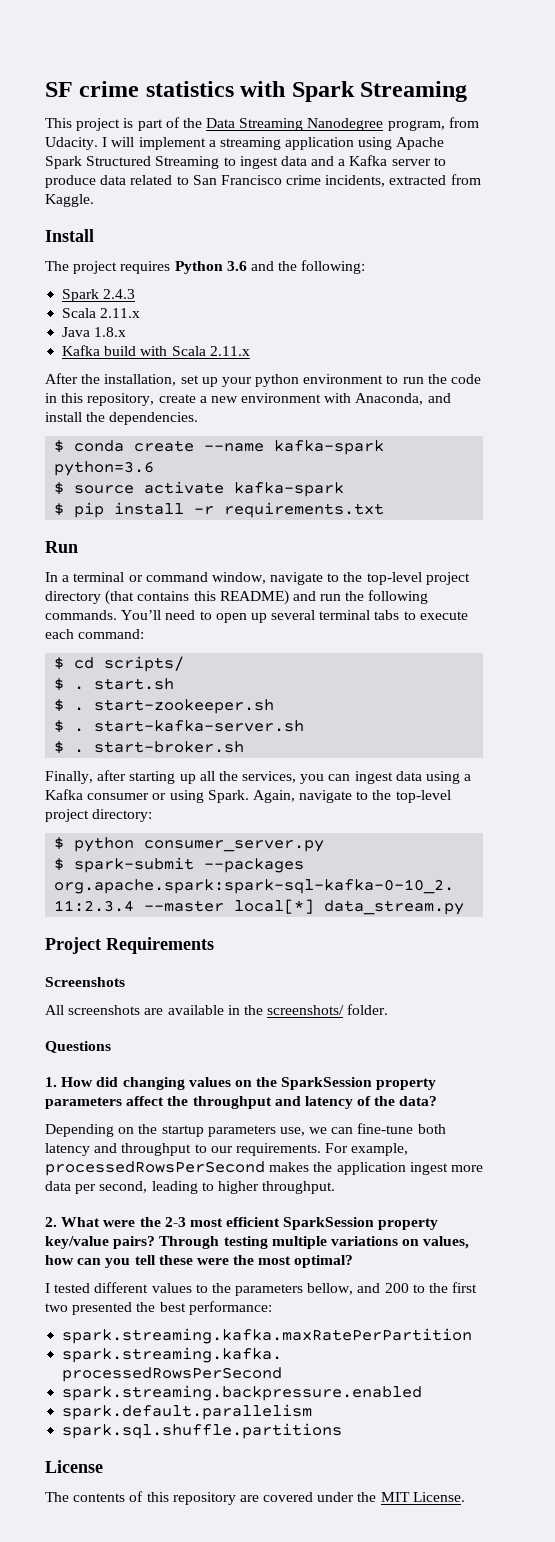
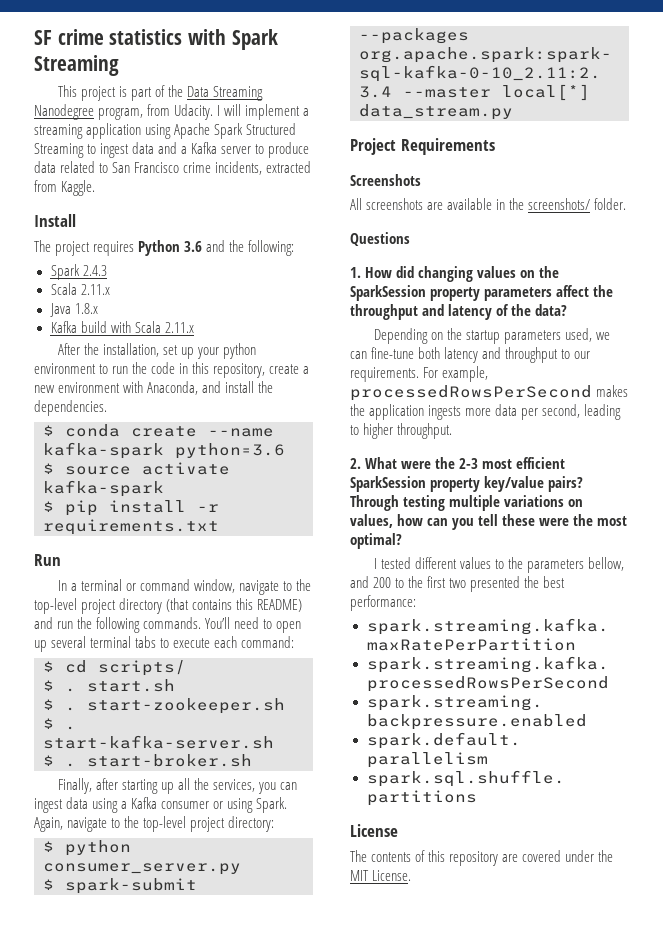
[279,1127,305,1136] use, -> [564,328,592,342] used,
[409,1162,448,1175] ingest -> [428,405,462,420] ingests

